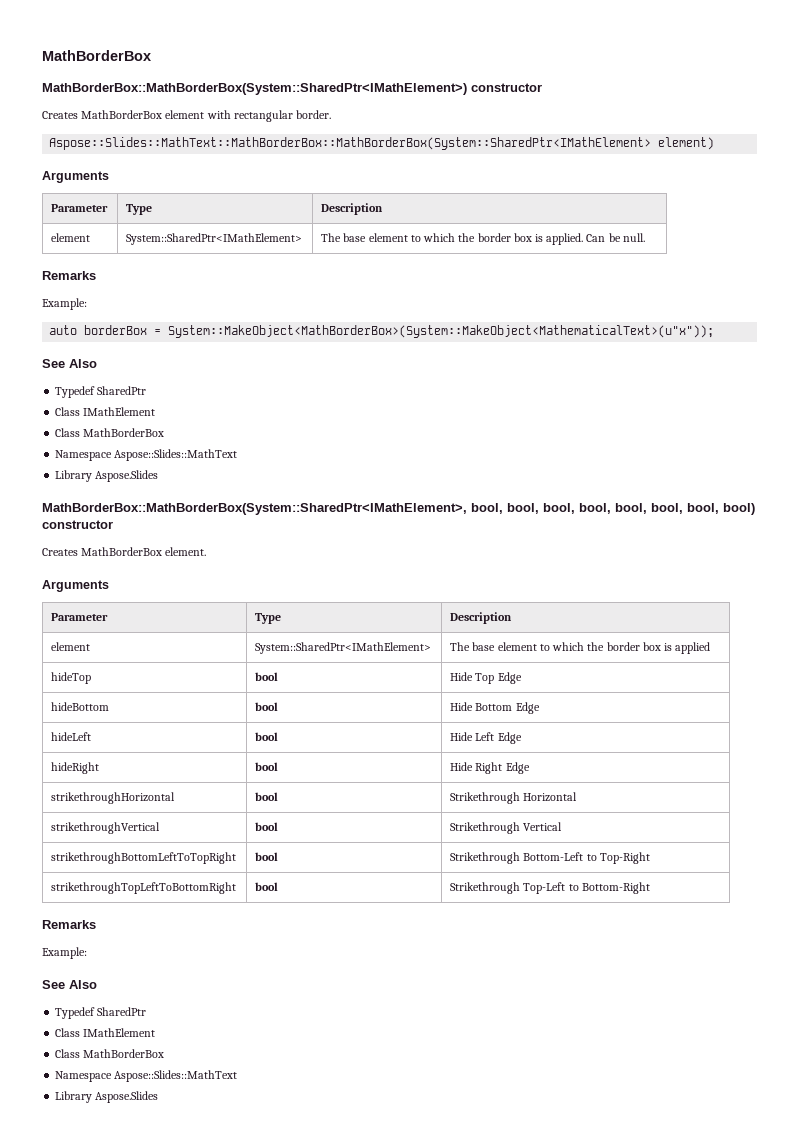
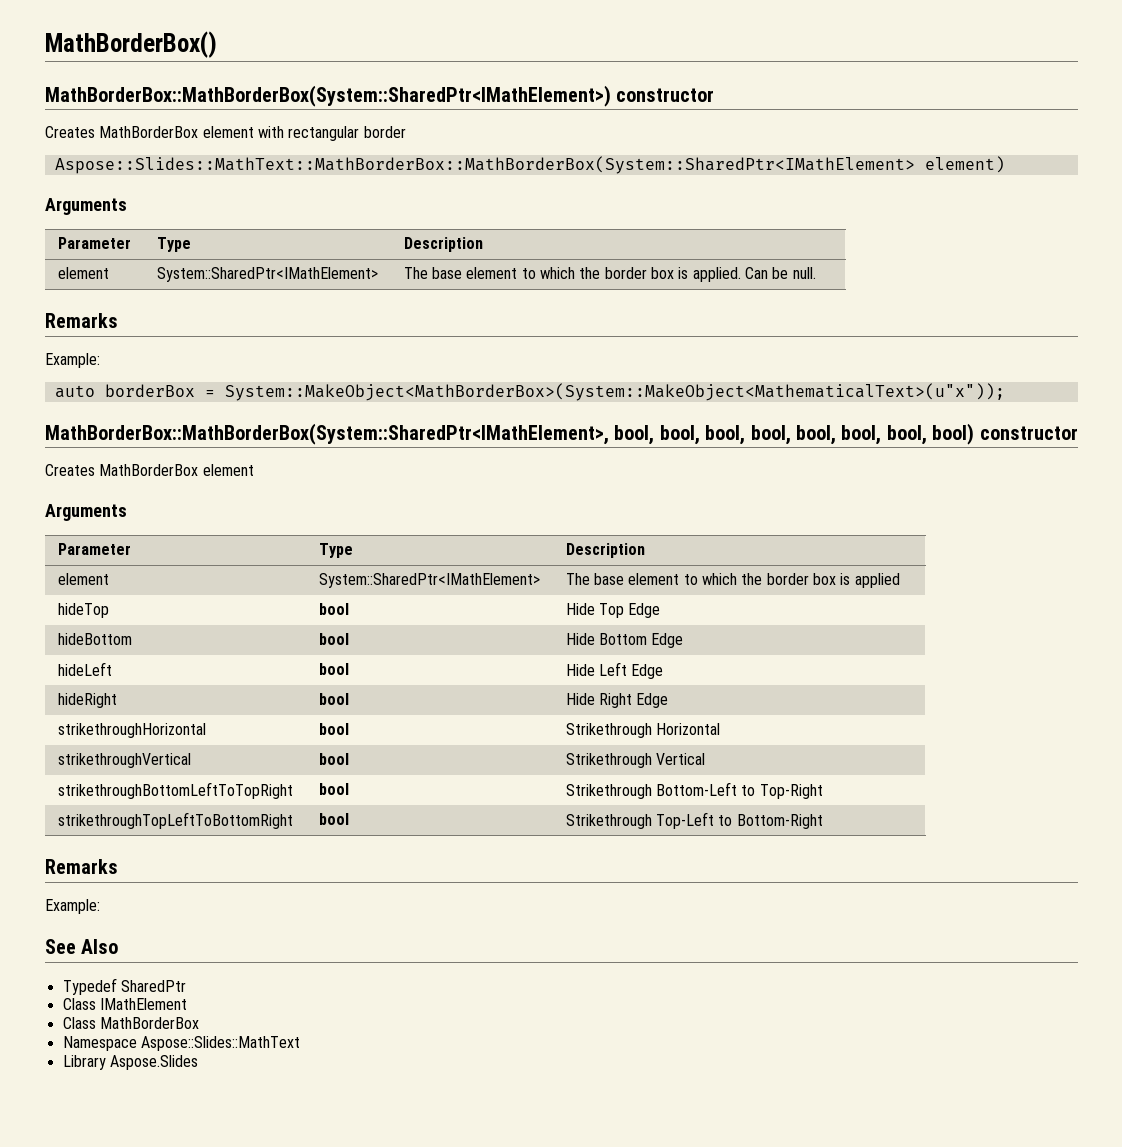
[42,50,151,61] MathBorderBox -> [45,31,217,58] MathBorderBox()
[296,110,332,119] border. -> [363,126,406,138] border
[42,359,97,368] [55,386,147,398] [55,407,156,416] [55,428,165,437] [55,449,238,461] [55,470,159,482] // See Also // Typedef SharedPtr // Class IMathElement // Class MathBorderBox // Namespace Aspose::Slides::MathText // Library Aspose.Slides -> (1005, 392) none
[165,547,207,556] element. -> [202,464,254,476] element

